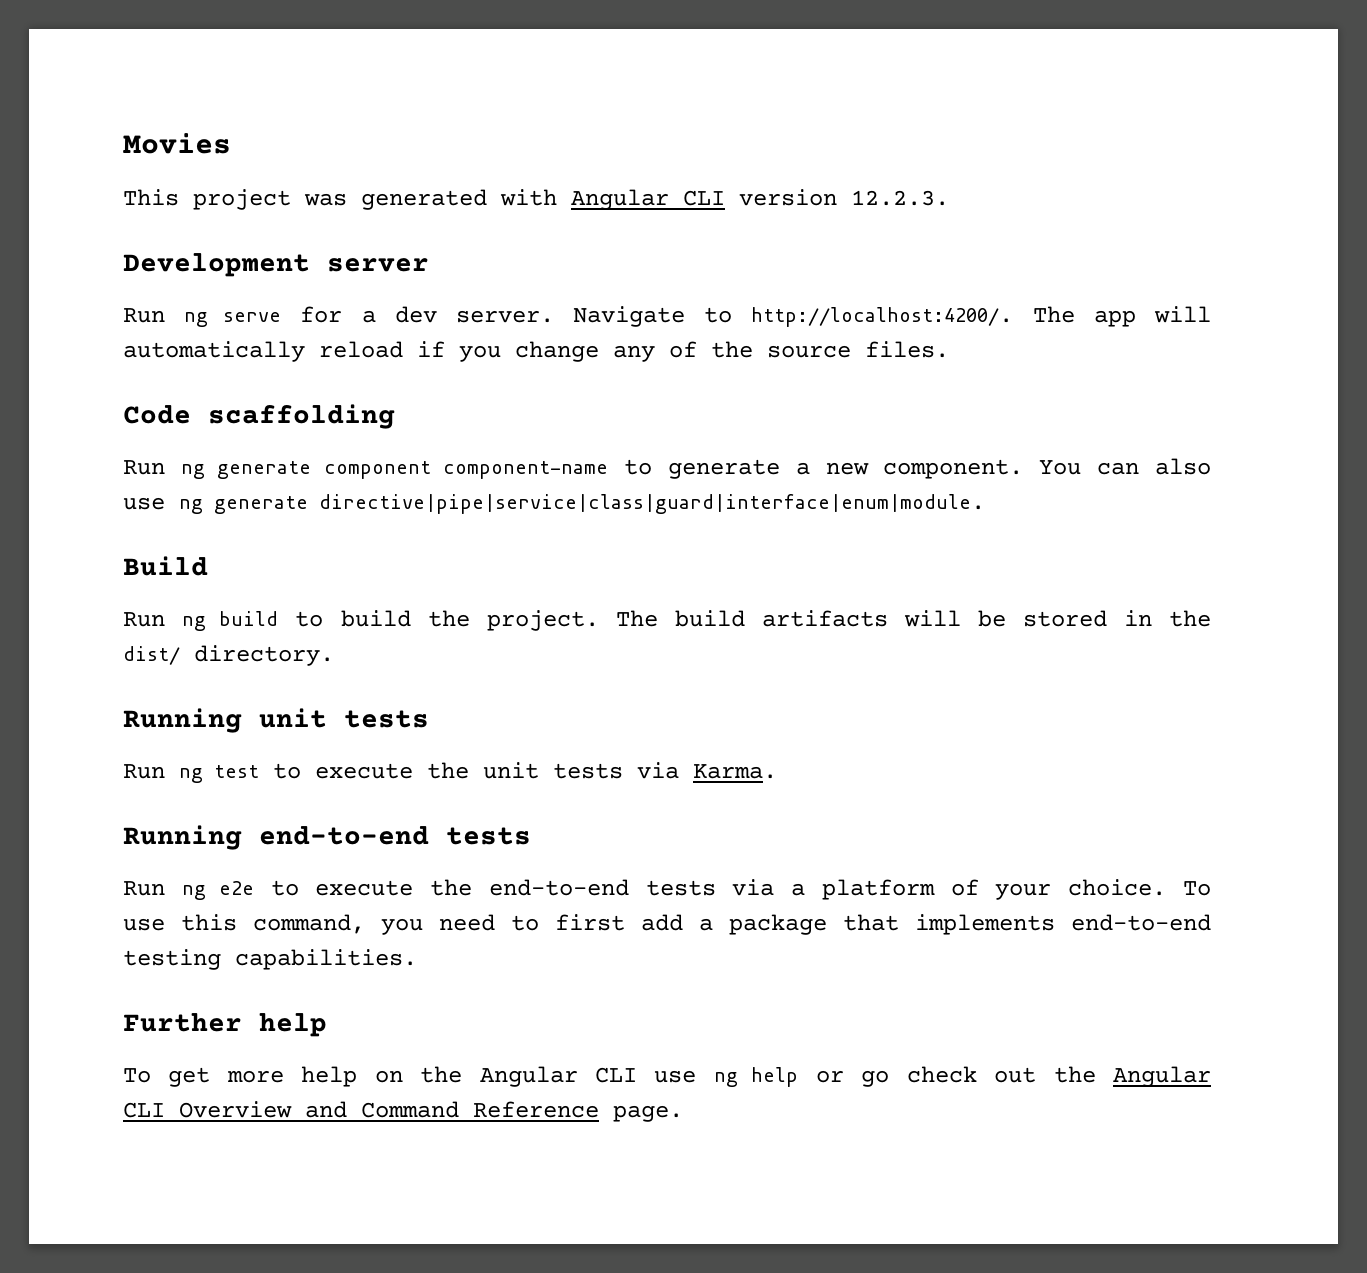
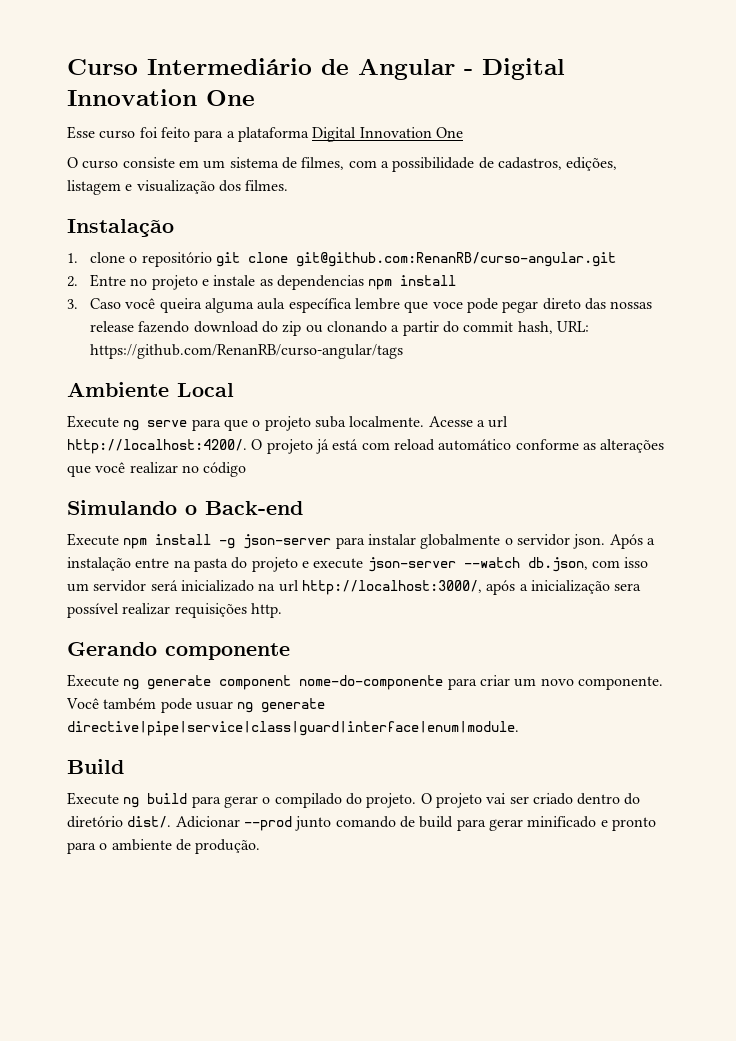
[123,133,231,154] [123,189,949,210] [123,253,429,277] [123,306,1211,327] [123,341,949,362] [123,404,395,429] [123,458,1211,479] [123,497,165,510] Movies // This project was generated with Angular CLI version 12.2.3. // Development server // Run ng serve for a dev server. Navigate to http://localhost:4200/. The app will automatically reload if you change any of the source files. // Code scaffolding // Run ng generate component component-name to generate a new component. You can also use -> [67,58,565,80] [67,89,255,106] [67,126,463,142] [67,157,618,172] [67,180,289,195] [67,219,174,237] [67,252,616,267] [67,274,457,290] [67,298,653,313] [89,321,589,336] [89,344,403,359] [67,382,234,397] [67,415,509,431] [67,439,665,454] [67,462,247,477] [67,500,303,515] [67,533,655,549] [67,557,649,572] [67,580,642,595] [67,603,282,618] [67,642,290,660] [67,674,663,690] [66,698,233,713] Curso Intermediário de Angular - Digital Innovation One // Esse curso foi feito para a plataforma Digital Innovation One // O curso consiste em um sistema de filmes, com a possibilidade de cadastros, edições, listagem e visualização dos filmes. // Instalação // 1. clone o repositório git clone git@github.com:RenanRB/curso-angular.git // 2. Entre no projeto e instale as dependencias npm install // 3. Caso você queira alguma aula específica lembre que voce pode pegar direto das nossas release fazendo download do zip ou clonando a partir do commit hash, URL: https://github.com/RenanRB/curso-angular/tags // Ambiente Local // Execute ng serve para que o projeto suba localmente. Acesse a url http://localhost:4200/. O projeto já está com reload automático conforme as alterações que você realizar no código // Simulando o Back-end // Execute npm install -g json-server para instalar globalmente o servidor json. Após a instalação entre na pasta do projeto e execute json-server --watch db.json, com isso um servidor será inicializado na url http://localhost:3000/, após a inicialização sera possível realizar requisições http. // Gerando componente // Execute ng generate component nome-do-componente para criar um novo componente. Você também pode usuar
[123,612,165,627] Run -> [67,792,119,805] Execute
[295,610,1211,631] [123,645,334,666] [123,708,429,733] [123,762,777,783] [123,825,531,850] [123,879,1212,900] [123,914,1211,935] [123,949,417,970] [123,1013,327,1037] [123,1066,1211,1087] [123,1101,683,1122] to build the project. The build artifacts will be stored in the dist/ directory. // Running unit tests // Run ng test to execute the unit tests via Karma. // Running end-to-end tests // Run ng e2e to execute the end-to-end tests via a platform of your choice. To use this command, you need to first add a package that implements end-to-end testing capabilities. // Further help // To get more help on the Angular CLI use ng help or go check out the Angular CLI Overview and Command Reference page. -> [191,793,641,808] [67,816,656,831] [67,839,261,854] para gerar o compilado do projeto. O projeto vai ser criado dentro do diretório dist/. Adicionar --prod junto comando de build para gerar minificado e pronto para o ambiente de produção.

